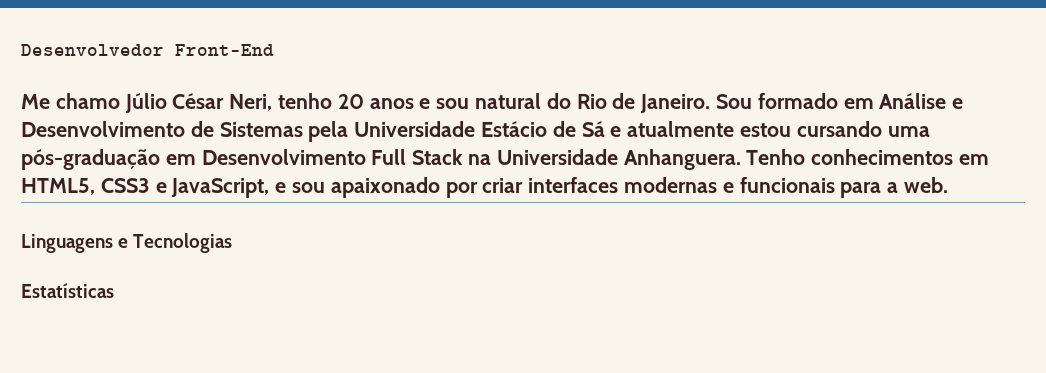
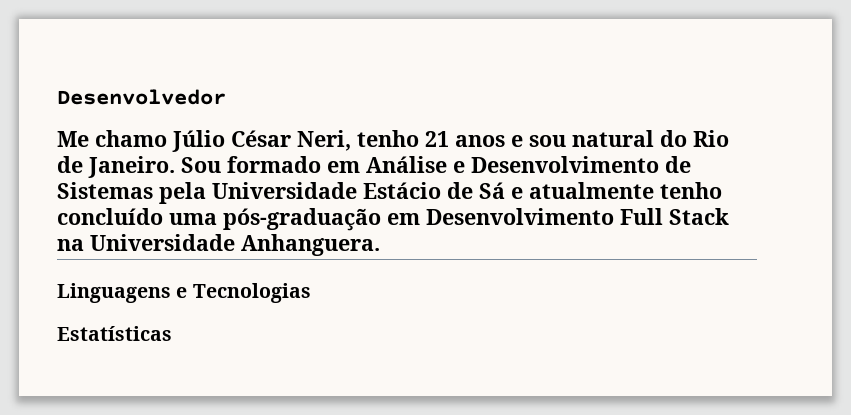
[175,44,274,56] Front-End -> (226, 97) none
[337,94,364,109] 20 -> [425,131,449,147] 21
[740,121,882,137] estou cursando -> [660,182,722,199] [57,208,163,225] tenho concluído
[746,149,990,165] [21,177,949,198] Tenho conhecimentos em HTML5, CSS3 e JavaScript, e sou apaixonado por criar interfaces modernas e funcionais para a web. -> (380, 245) none

